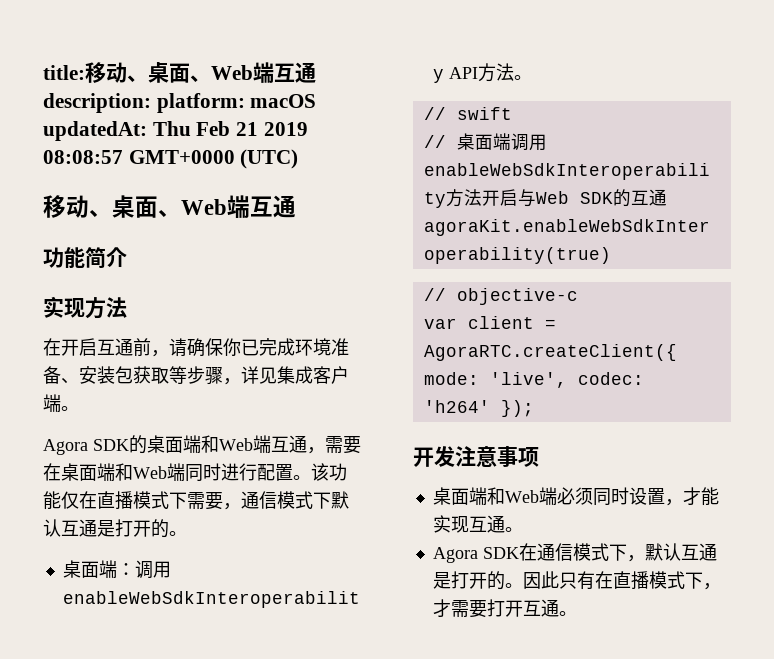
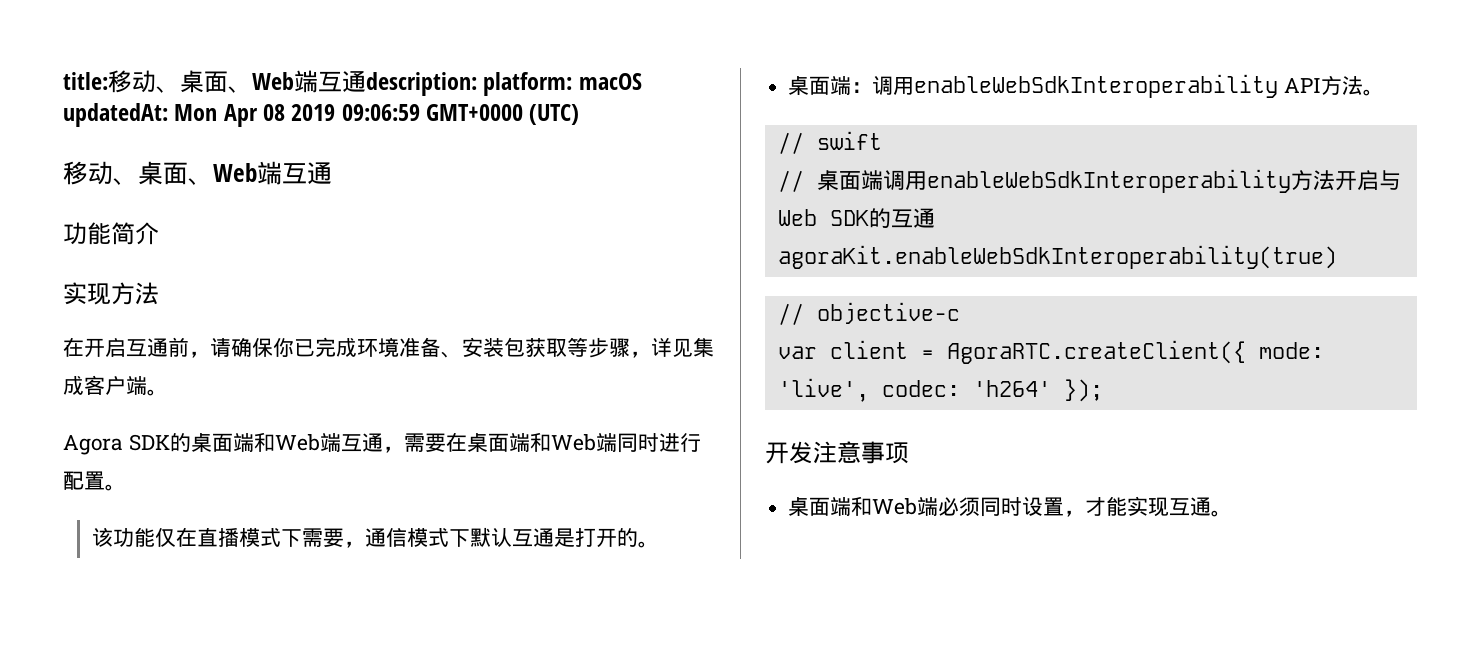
[152,121,308,136] [43,150,123,164] Thu Feb 21 2019 08:08:57 -> [174,104,420,127] Mon Apr 08 2019 09:06:59
(311, 477) none -> (126, 487) //
[432,543,717,563] [432,571,721,590] [432,599,577,618] // Agora SDK在通信模式下，默认互通是打开的。因此只有在直播模式下，才需要打开互通。 -> (1233, 513) none

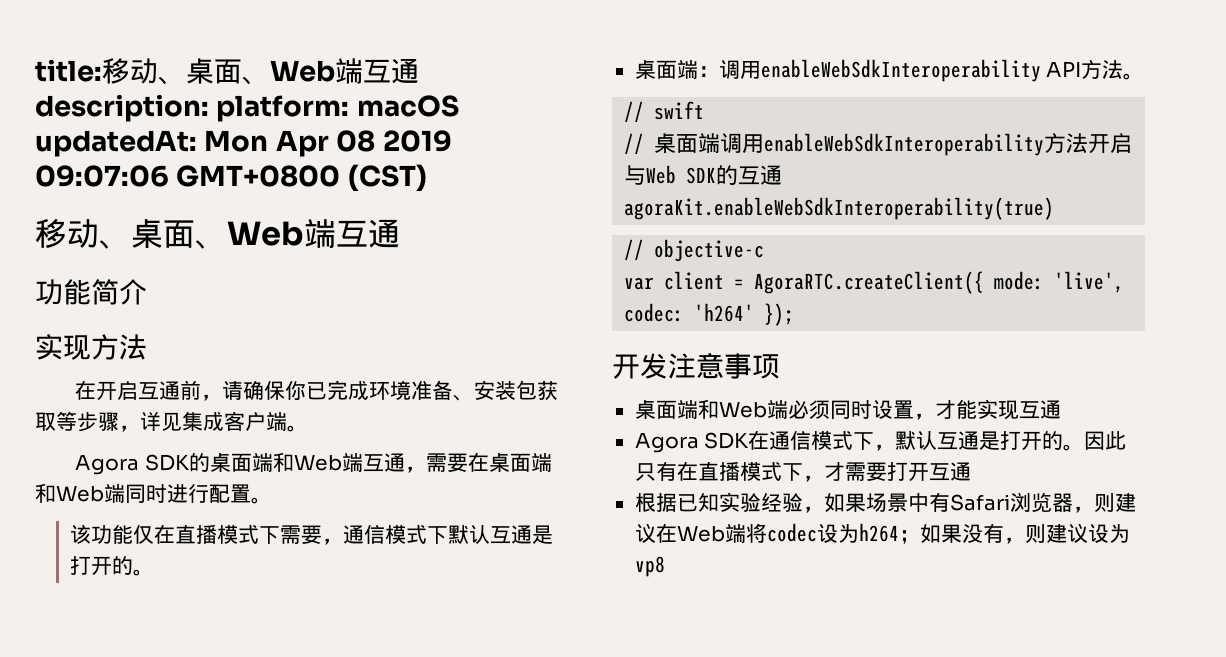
[341,104,580,125] 09:06:59 GMT+0000 (UTC) -> [35,164,427,192] 09:07:06 GMT+0800 (CST)
[1211,510,1233,517] 。 -> [634,430,1127,453] [634,461,971,482] [634,492,1136,513] [634,523,1130,544] [634,556,665,577] // Agora SDK在通信模式下，默认互通是打开的。因此只有在直播模式下，才需要打开互通 // 根据已知实验经验，如果场景中有Safari浏览器，则建议在Web端将codec设为h264；如果没有，则建议设为vp8

